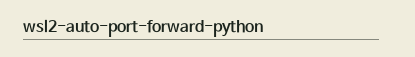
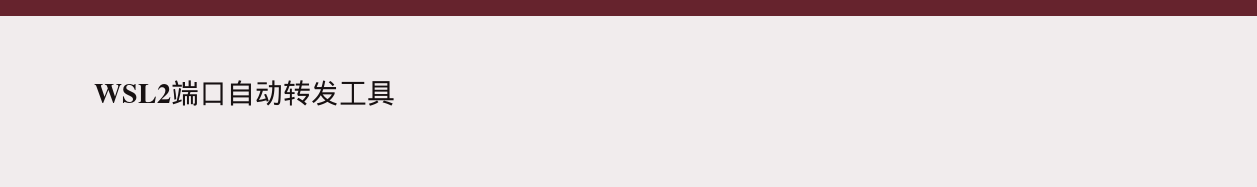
[23,19,263,37] wsl2-auto-port-forward-python -> [94,80,395,106] WSL2端口自动转发工具

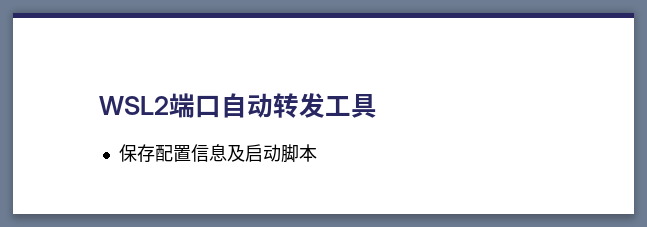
(395, 93) none -> [118,144,317,163] // 保存配置信息及启动脚本

